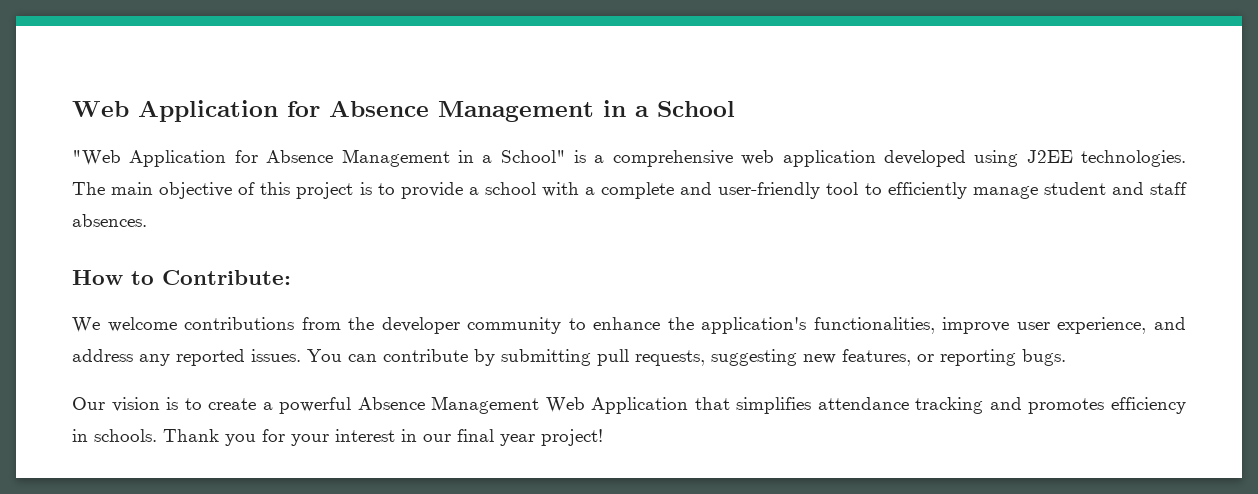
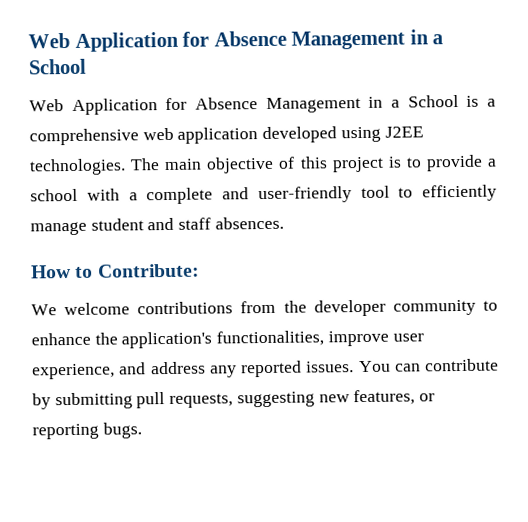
[72,149,566,167] "Web Application for Absence Management in a School" -> [29,94,459,115] Web Application for Absence Management in a School
[72,396,1186,414] [72,429,603,446] // Our vision is to create a powerful Absence Management Web Application that simplifies attendance tracking and promotes efficiency in schools. Thank you for your interest in our final year project! -> (142, 430) none

